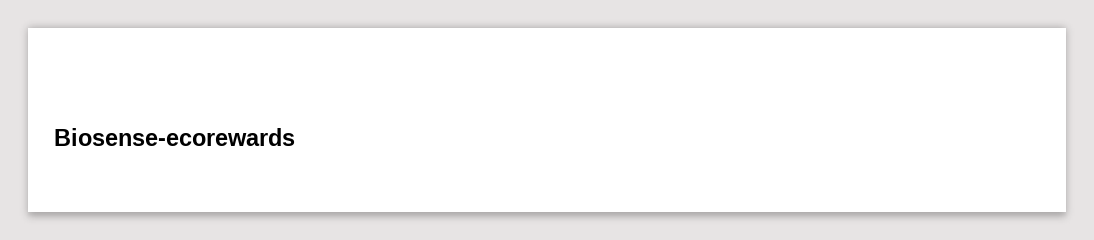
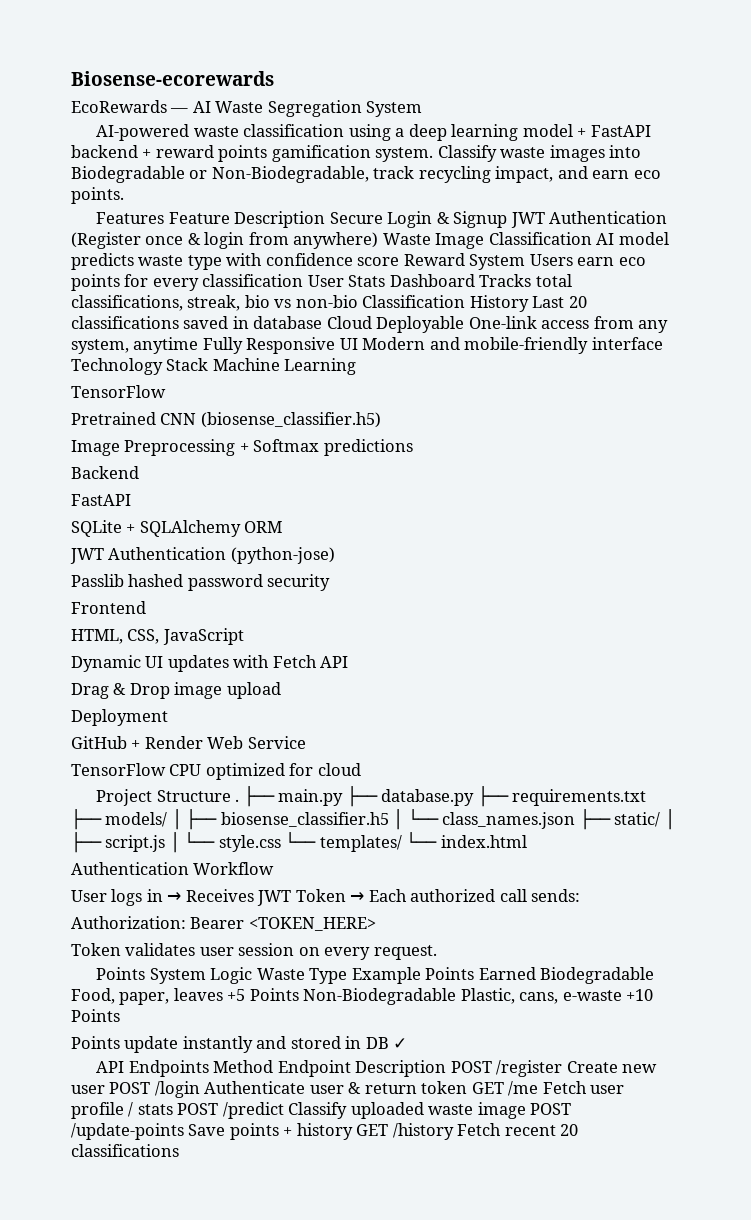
(295, 137) none -> [71,100,423,117] [96,124,651,141] [71,145,642,162] [71,166,661,183] [71,187,124,204] [96,211,668,228] [71,232,669,249] [71,253,646,270] [71,274,572,291] [71,295,587,312] [71,316,669,333] [71,337,663,354] [71,358,357,375] [71,385,166,398] [71,412,381,428] [71,439,413,456] [71,466,139,479] [71,494,131,506] [71,520,283,537] [70,547,335,564] [71,574,331,591] [71,601,146,614] [71,628,244,645] [71,655,349,672] [71,682,281,699] [71,709,168,726] [71,736,306,749] [71,763,361,780] [96,786,647,807] [71,809,675,830] [71,832,527,853] [71,862,275,875] [71,889,581,906] [71,916,376,931] [71,943,437,960] [96,967,655,984] [71,988,654,1005] [71,1009,120,1022] [71,1036,408,1053] [96,1060,658,1077] [71,1081,625,1098] [71,1102,572,1119] [71,1123,579,1140] [71,1144,179,1157] // EcoRewards — AI Waste Segregation System // AI-powered waste classification using a deep learning model + FastAPI backend + reward points gamification system. Classify waste images into Biodegradable or Non-Biodegradable, track recycling impact, and earn eco points. // Features Feature Description Secure Login & Signup JWT Authentication (Register once & login from anywhere) Waste Image Classification AI model predicts waste type with confidence score Reward System Users earn eco points for every classification User Stats Dashboard Tracks total classifications, streak, bio vs non-bio Classification History Last 20 classifications saved in database Cloud Deployable One-link access from any system, anytime Fully Responsive UI Modern and mobile-friendly interface Technology Stack Machine Learning // TensorFlow // Pretrained CNN (biosense_classifier.h5) // Image Preprocessing + Softmax predictions // Backend // FastAPI // SQLite + SQLAlchemy ORM // JWT Authentication (python-jose) // Passlib hashed password security // Frontend // HTML, CSS, JavaScript // Dynamic UI updates with Fetch API // Drag & Drop image upload // Deployment // GitHub + Render Web Service // TensorFlow CPU optimized for cloud // Project Structure . ├── main.py ├── database.py ├── requirements.txt ├── models/ │ ├── biosense_classifier.h5 │ └── class_names.json ├── static/ │ ├── script.js │ └── style.css └── templates/ └── index.html // Authentication Workflow // User logs in → Receives JWT Token → Each authorized call sends: // Authorization: Bearer <TOKEN_HERE> // Token validates user session on every request. // Points System Logic Waste Type Example Points Earned Biodegradable Food, paper, leaves +5 Points Non-Biodegradable Plastic, cans, e-waste +10 Points // Points update instantly and stored in DB ✓ // API Endpoints Method Endpoint Description POST /register Create new user POST /login Authenticate user & return token GET /me Fetch user profile / stats POST /predict Classify uploaded waste image POST /update-points Save points + history GET /history Fetch recent 20 classifications

